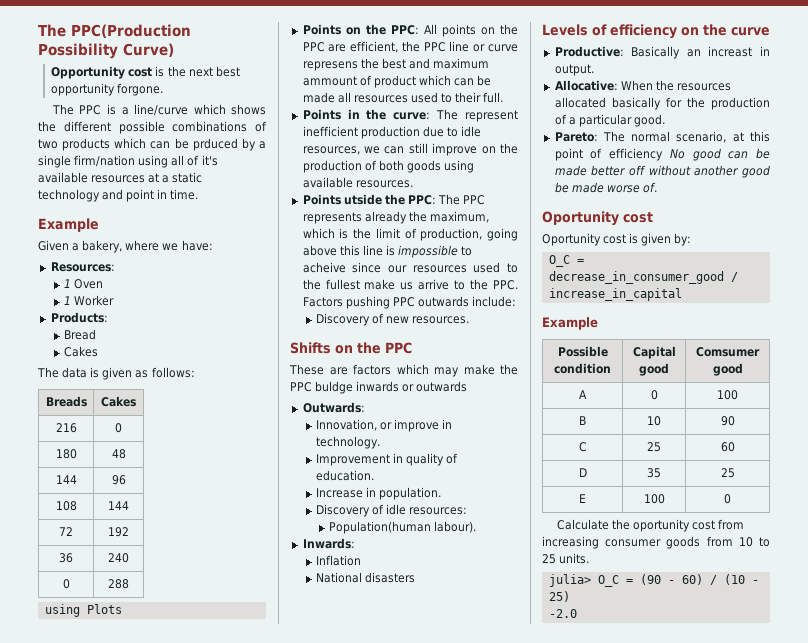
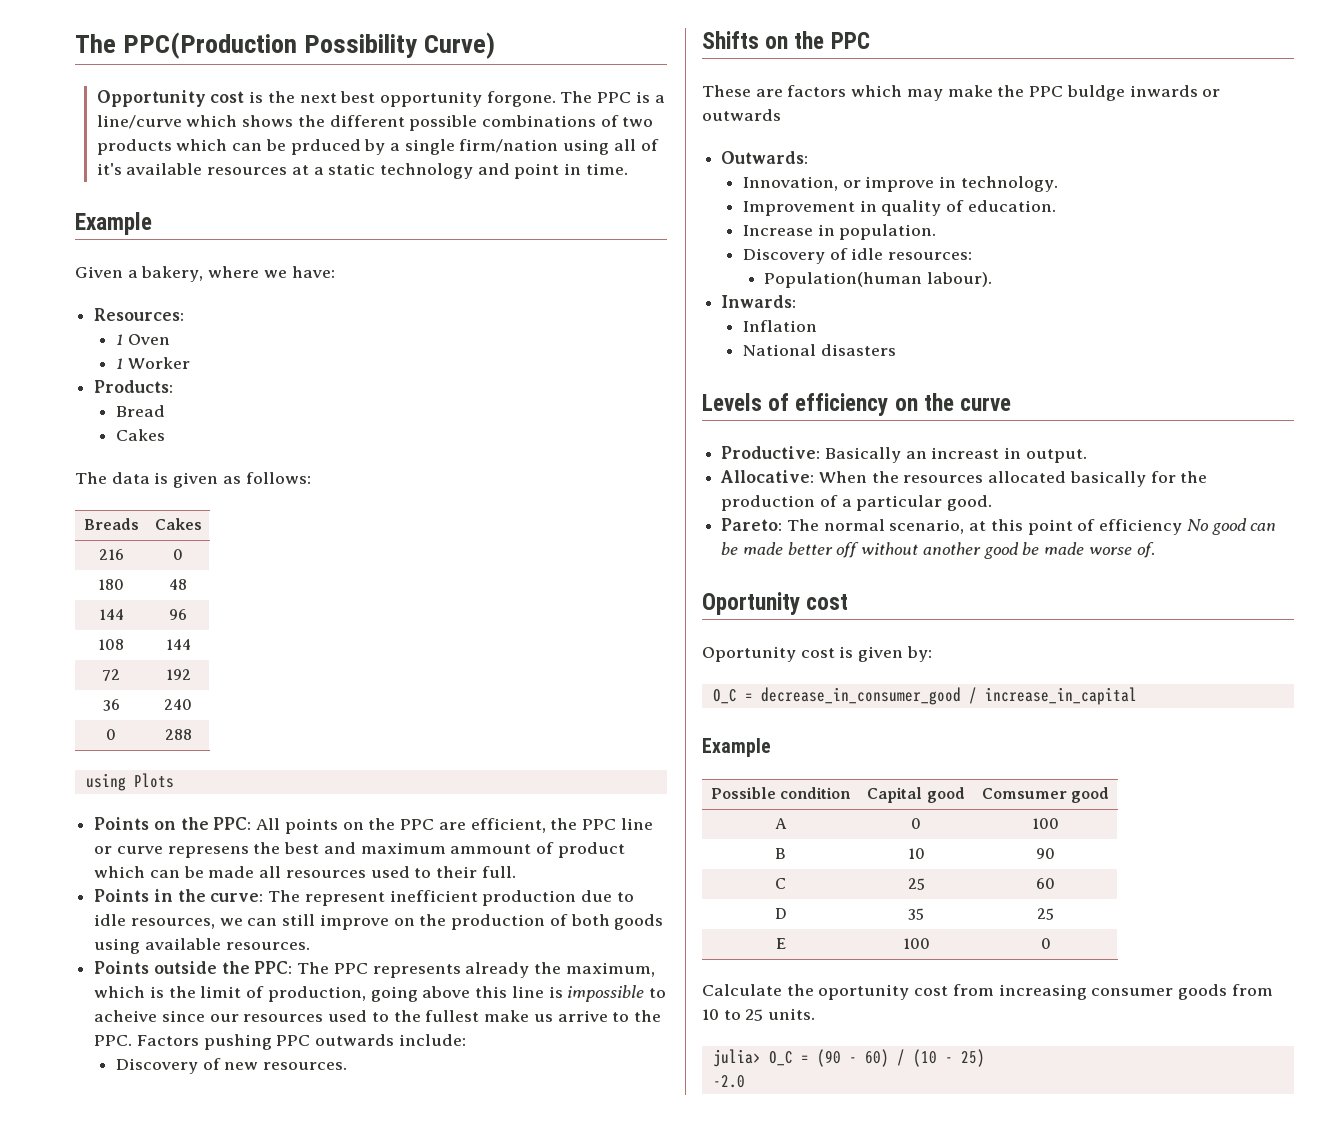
(164, 89) // -> (556, 99) none
[343,194,382,205] utside -> [153,961,217,974] outside

